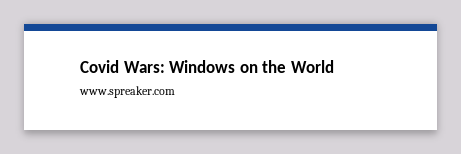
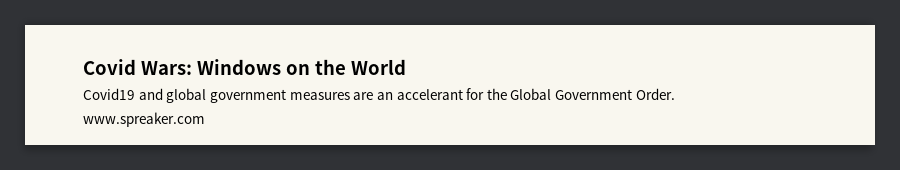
(334, 66) none -> [83,88,675,103] // Covid19 and global government measures are an accelerant for the Global Government Order.

